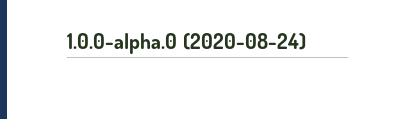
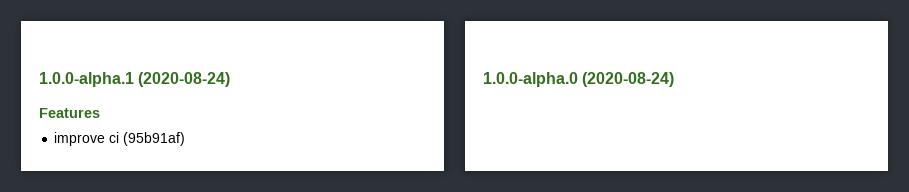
(67, 43) none -> [39,72,231,87] [39,108,100,118] [54,132,186,146] 1.0.0-alpha.1 (2020-08-24) // Features // improve ci (95b91af) //

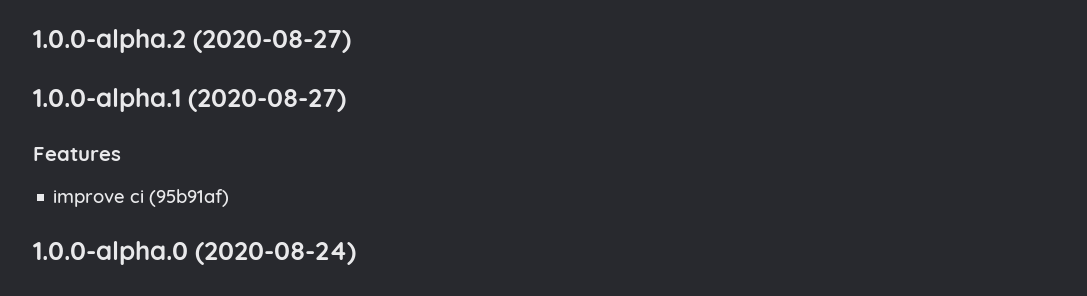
[39,72,231,87] 1.0.0-alpha.1 (2020-08-24) -> [33,29,352,53] [33,88,347,112] 1.0.0-alpha.2 (2020-08-27) // 1.0.0-alpha.1 (2020-08-27)

